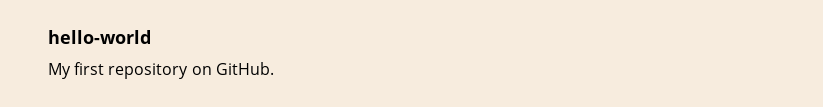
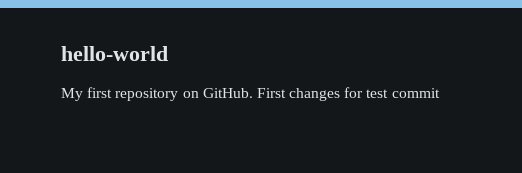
(274, 68) none -> [256,87,440,101] First changes for test commit

